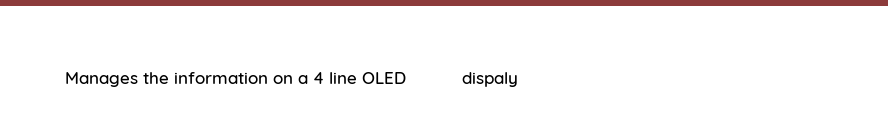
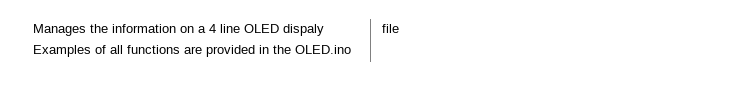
(518, 79) none -> [33,45,351,57] [382,24,399,33] Examples of all functions are provided in the OLED.ino file

